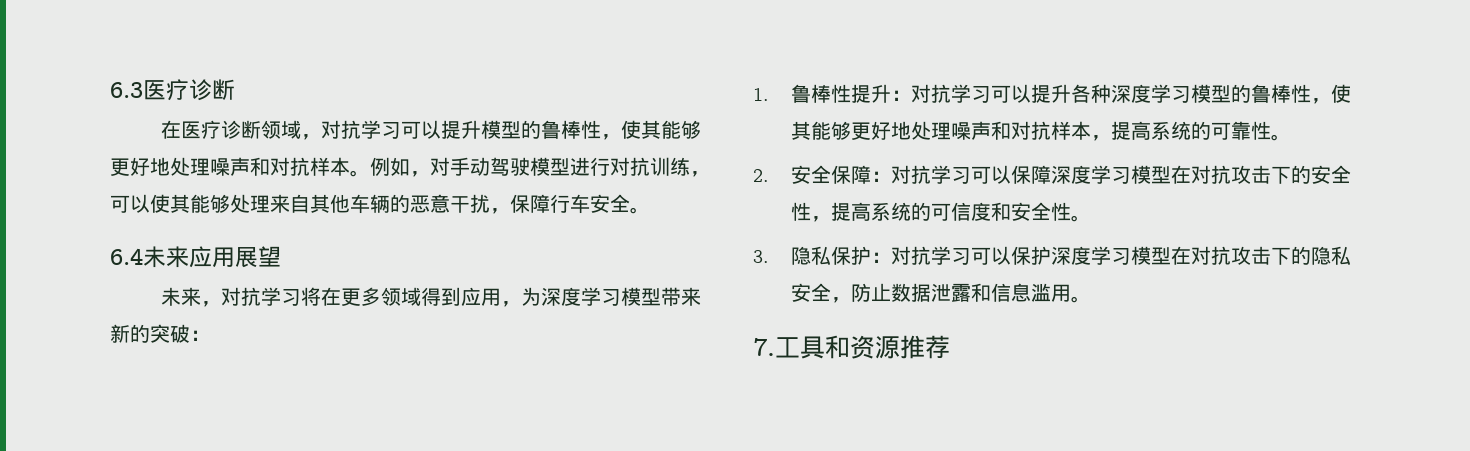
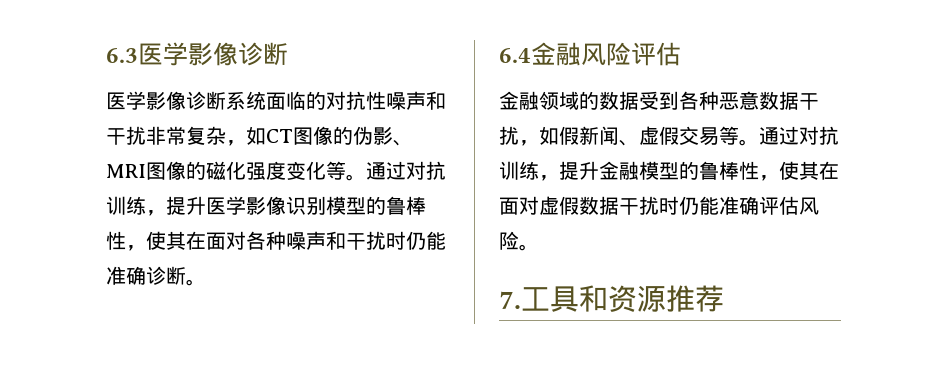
[166,79,189,101] 疗 -> [163,42,238,66] 学影像
[160,120,701,140] [110,157,710,177] [110,194,650,214] [110,246,281,268] [160,287,701,307] [110,324,210,343] [753,84,1352,104] [791,121,1292,141] [753,165,1352,184] [791,202,1092,222] [753,246,1352,265] [791,283,1072,303] 在医疗诊断领域，对抗学习可以提升模型的鲁棒性，使其能够更好地处理噪声和对抗样本。例如，对手动驾驶模型进行对抗训练，可以使其能够处理来自其他车辆的恶意干扰，保障行车安全。 // 6.4未来应用展望 // 未来，对抗学习将在更多领域得到应用，为深度学习模型带来新的突破： // 1.鲁棒性提升：对抗学习可以提升各种深度学习模型的鲁棒性，使其能够更好地处理噪声和对抗样本，提高系统的可靠性。 // 2.安全保障：对抗学习可以保障深度学习模型在对抗攻击下的安全性，提高系统的可信度和安全性。 // 3.隐私保护：对抗学习可以保护深度学习模型在对抗攻击下的隐私安全，防止数据泄露和信息滥用 -> [106,91,446,110] [106,126,413,146] [106,161,446,181] [106,196,426,216] [106,231,446,251] [106,266,206,286] [499,42,681,66] [499,91,819,110] [499,126,839,146] [499,161,839,181] [499,196,819,215] [499,231,519,250] 医学影像诊断系统面临的对抗性噪声和干扰非常复杂，如CT图像的伪影、MRI图像的磁化强度变化等。通过对抗训练，提升医学影像识别模型的鲁棒性，使其在面对各种噪声和干扰时仍能准确诊断。 // 6.4金融风险评估 // 金融领域的数据受到各种恶意数据干扰，如假新闻、虚假交易等。通过对抗训练，提升金融模型的鲁棒性，使其在面对虚假数据干扰时仍能准确评估风险

